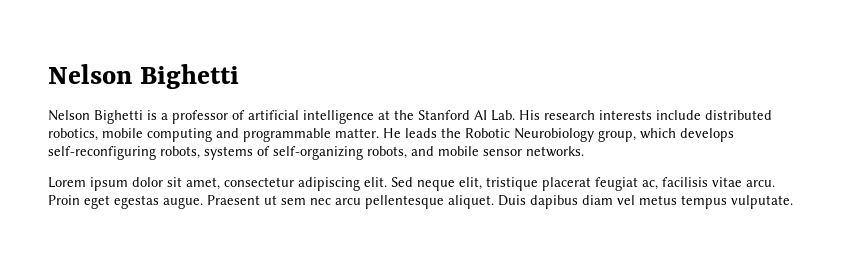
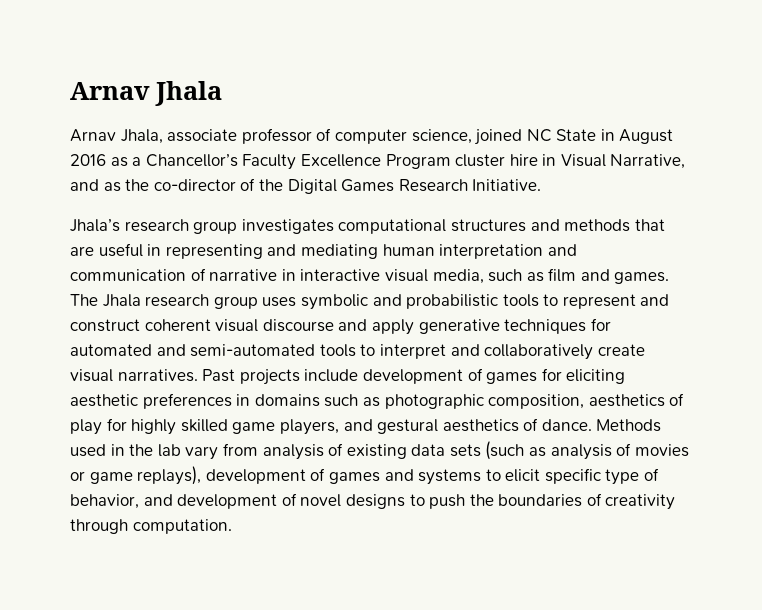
[48,64,240,89] [48,110,772,124] [48,128,734,142] [48,146,584,160] [48,177,775,191] [48,195,793,209] Nelson Bighetti // Nelson Bighetti is a professor of artificial intelligence at the Stanford AI Lab. His research interests include distributed robotics, mobile computing and programmable matter. He leads the Robotic Neurobiology group, which develops self-reconfiguring robots, systems of self-organizing robots, and mobile sensor networks. // Lorem ipsum dolor sit amet, consectetur adipiscing elit. Sed neque elit, tristique placerat feugiat ac, facilisis vitae arcu. Proin eget egestas augue. Praesent ut sem nec arcu pellentesque aliquet. Duis dapibus diam vel metus tempus vulputate. -> [70,81,222,106] [70,128,674,145] [70,154,686,170] [70,178,542,194] [70,219,665,234] [70,243,577,259] [70,268,670,284] [70,294,670,310] [70,318,611,335] [70,344,645,360] [70,368,626,385] [70,393,685,409] [70,418,662,435] [70,441,689,460] [70,466,660,485] [70,493,676,510] [70,519,232,534] Arnav Jhala // Arnav Jhala, associate professor of computer science, joined NC State in August 2016 as a Chancellor’s Faculty Excellence Program cluster hire in Visual Narrative, and as the co-director of the Digital Games Research Initiative. // Jhala’s research group investigates computational structures and methods that are useful in representing and mediating human interpretation and communication of narrative in interactive visual media, such as film and games. The Jhala research group uses symbolic and probabilistic tools to represent and construct coherent visual discourse and apply generative techniques for automated and semi-automated tools to interpret and collaboratively create visual narratives. Past projects include development of games for eliciting aesthetic preferences in domains such as photographic composition, aesthetics of play for highly skilled game players, and gestural aesthetics of dance. Methods used in the lab vary from analysis of existing data sets (such as analysis of movies or game replays), development of games and systems to elicit specific type of behavior, and development of novel designs to push the boundaries of creativity through computation.

